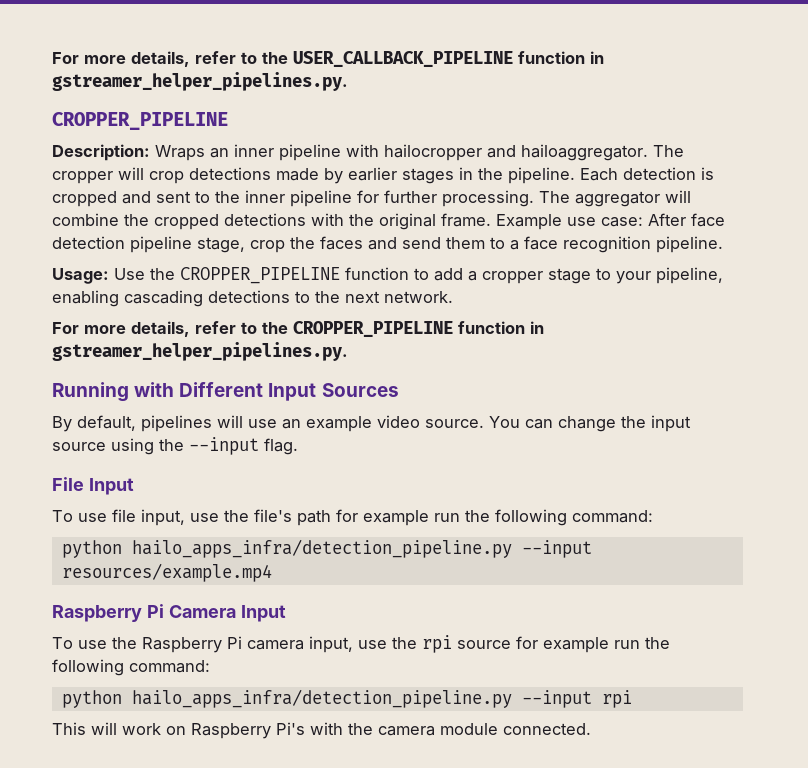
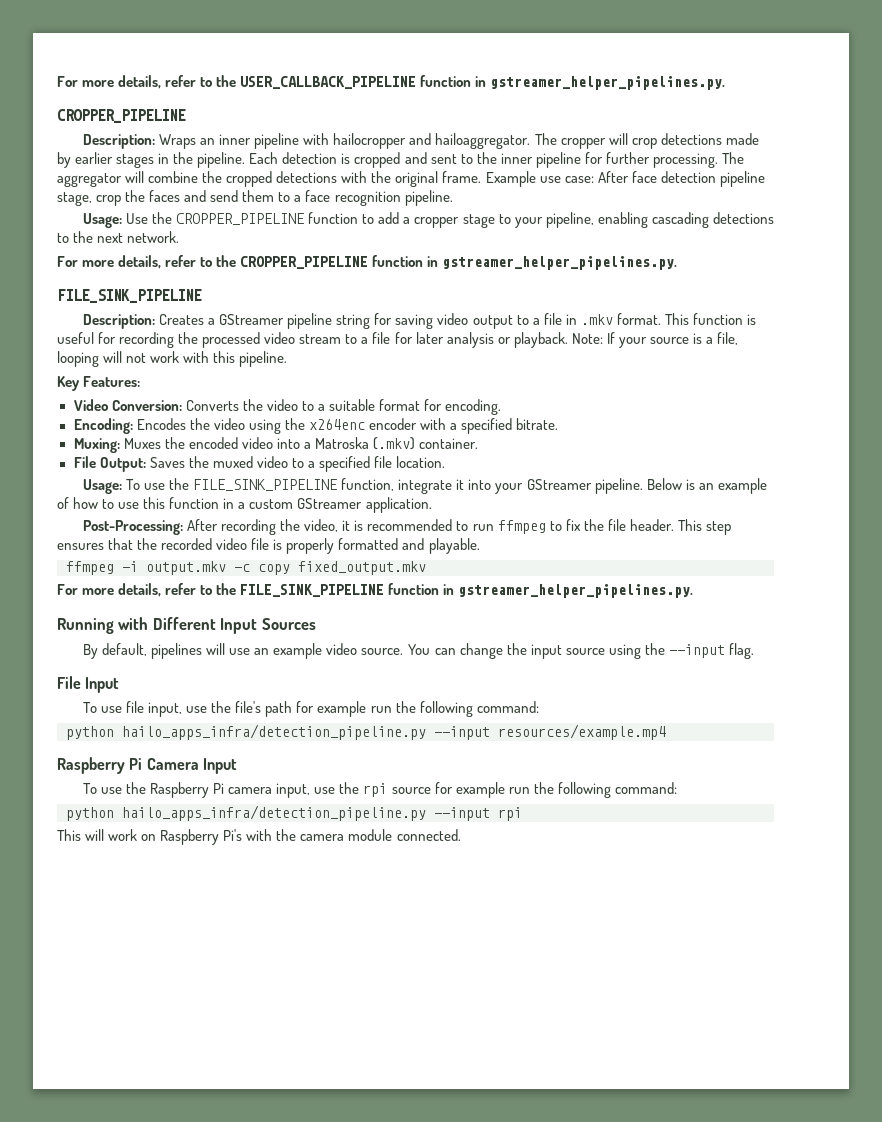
(348, 351) none -> [57,289,202,303] [83,313,756,329] [57,332,739,348] [57,351,288,367] [57,376,141,391] [73,399,502,415] [73,418,559,434] [73,437,478,453] [73,456,446,472] [83,478,767,494] [57,497,432,513] [83,519,731,535] [57,538,480,554] [66,561,426,575] [57,583,694,598] // FILE_SINK_PIPELINE // Description: Creates a GStreamer pipeline string for saving video output to a file in .mkv format. This function is useful for recording the processed video stream to a file for later analysis or playback. Note: If your source is a file, looping will not work with this pipeline. // Key Features: // Video Conversion: Converts the video to a suitable format for encoding. // Encoding: Encodes the video using the x264enc encoder with a specified bitrate. // Muxing: Muxes the encoded video into a Matroska (.mkv) container. // File Output: Saves the muxed video to a specified file location. // Usage: To use the FILE_SINK_PIPELINE function, integrate it into your GStreamer pipeline. Below is an example of how to use this function in a custom GStreamer application. // Post-Processing: After recording the video, it is recommended to run ffmpeg to fix the file header. This step ensures that the recorded video file is properly formatted and playable. // ffmpeg -i output.mkv -c copy fixed_output.mkv // For more details, refer to the FILE_SINK_PIPELINE function in gstreamer_helper_pipelines.py.

